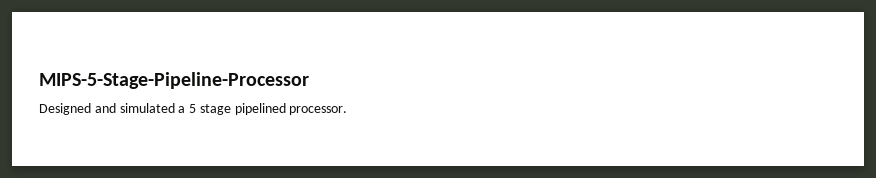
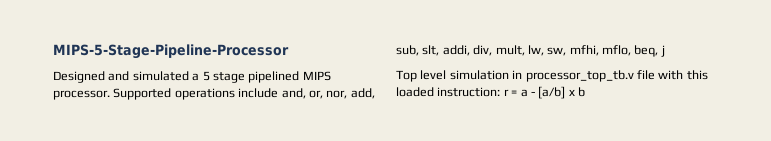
[289,106,348,115] processor. -> [302,71,331,81] [53,88,375,100] [396,45,665,57] [396,70,708,82] [396,86,585,99] MIPS processor. Supported operations include and, or, nor, add, sub, slt, addi, div, mult, lw, sw, mfhi, mflo, beq, j // Top level simulation in processor_top_tb.v file with this loaded instruction: r = a - [a/b] x b

